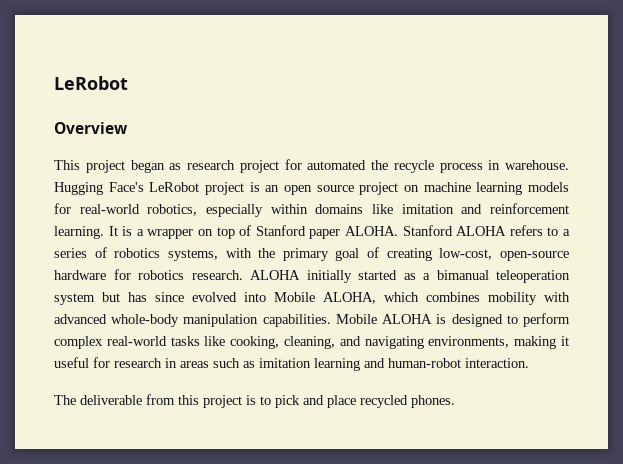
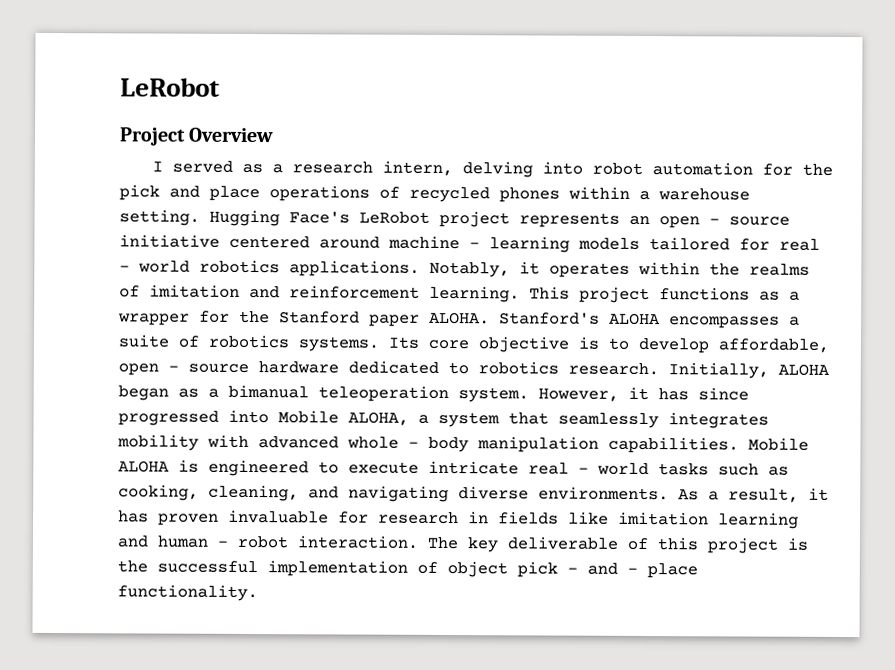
(128, 83) none -> [119,127,186,146] Project
[54,159,569,173] This project began as research project for automated the recycle process in warehouse. -> [152,160,834,178] [119,184,750,203] [119,209,200,226] I served as a research intern, delving into robot automation for the pick and place operations of recycled phones within a warehouse setting.
[249,182,260,192] is -> [519,212,620,228] represents
[316,182,569,195] [54,203,569,217] [54,225,571,239] [54,247,569,261] [54,269,397,283] source project on machine learning models for real-world robotics, especially within domains like imitation and reinforcement learning. It is a wrapper on top of Stanford paper ALOHA. Stanford ALOHA refers to a series of robotics systems, with the primary goal of creating low-cost, open-source hardware for robotics research. ALOHA initially started -> [709,216,790,226] [119,234,820,253] [119,259,810,278] [119,284,800,304] [118,310,800,329] [118,334,829,354] [118,360,830,379] [118,385,169,401] - source initiative centered around machine - learning models tailored for real - world robotics applications. Notably, it operates within the realms of imitation and reinforcement learning. This project functions as a wrapper for the Stanford paper ALOHA. Stanford's ALOHA encompasses a suite of robotics systems. Its core objective is to develop affordable, open - source hardware dedicated to robotics research. Initially, ALOHA began
[54,292,120,305] system but -> [458,386,649,403] system. However, it
[192,292,237,302] evolved -> [118,410,219,426] progressed
[384,292,570,305] [54,314,180,327] which combines mobility with advanced whole-body -> [418,411,769,429] [117,434,469,453] a system that seamlessly integrates mobility with advanced whole - body
[451,313,570,327] [54,336,569,349] [54,357,529,371] [54,394,455,408] designed to perform complex real-world tasks like cooking, cleaning, and navigating environments, making it useful for research in areas such as imitation learning and human-robot interaction. // The deliverable from this project is to pick and place recycled phones. -> [208,459,789,477] [118,484,829,503] [118,509,799,529] [117,535,808,554] [117,560,698,579] [117,584,258,602] engineered to execute intricate real - world tasks such as cooking, cleaning, and navigating diverse environments. As a result, it has proven invaluable for research in fields like imitation learning and human - robot interaction. The key deliverable of this project is the successful implementation of object pick - and - place functionality.

